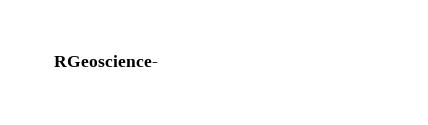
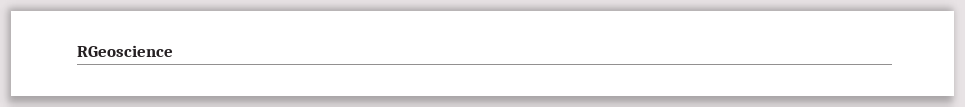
[54,55,158,67] RGeoscience- -> [77,45,173,57] RGeoscience

